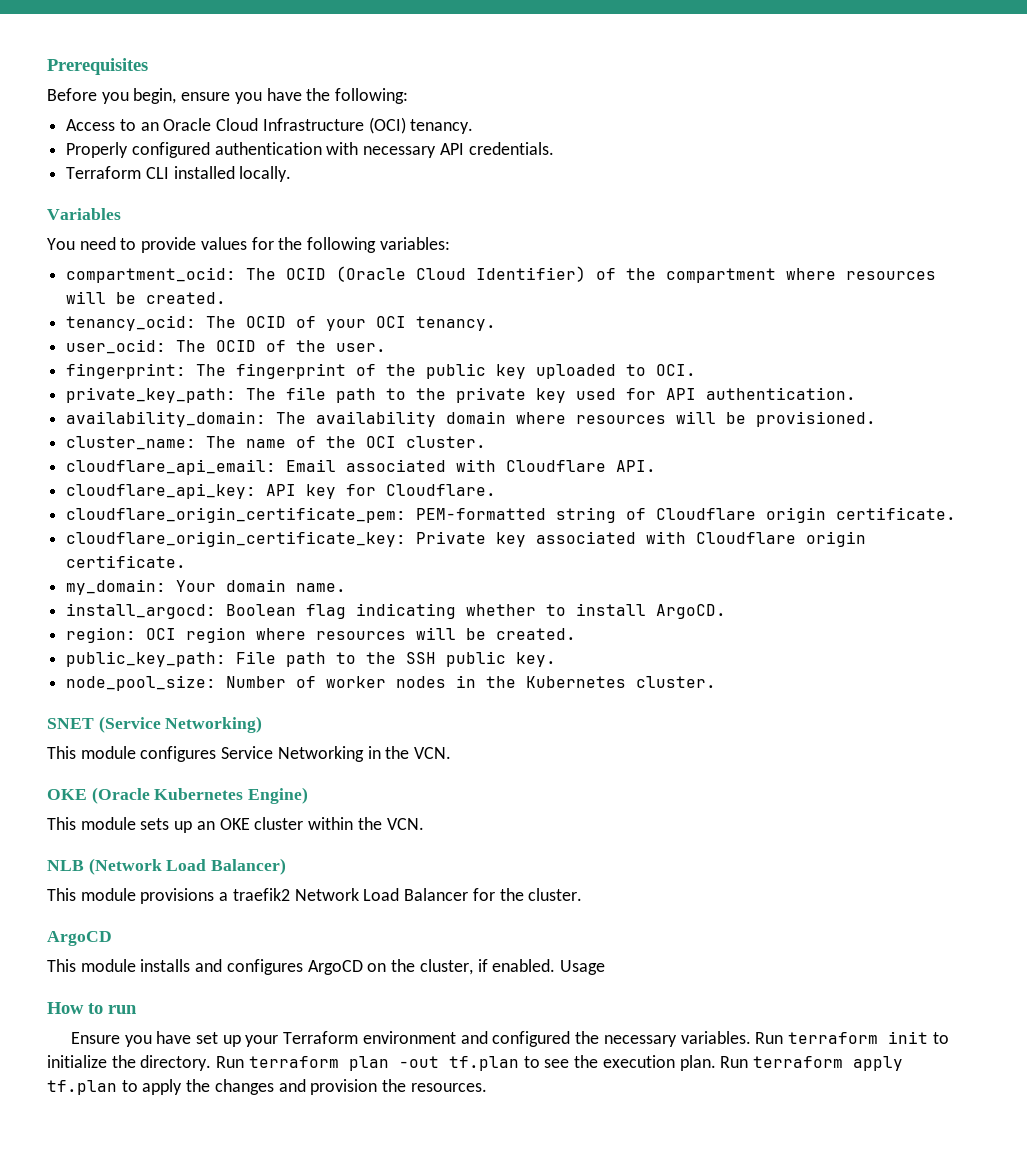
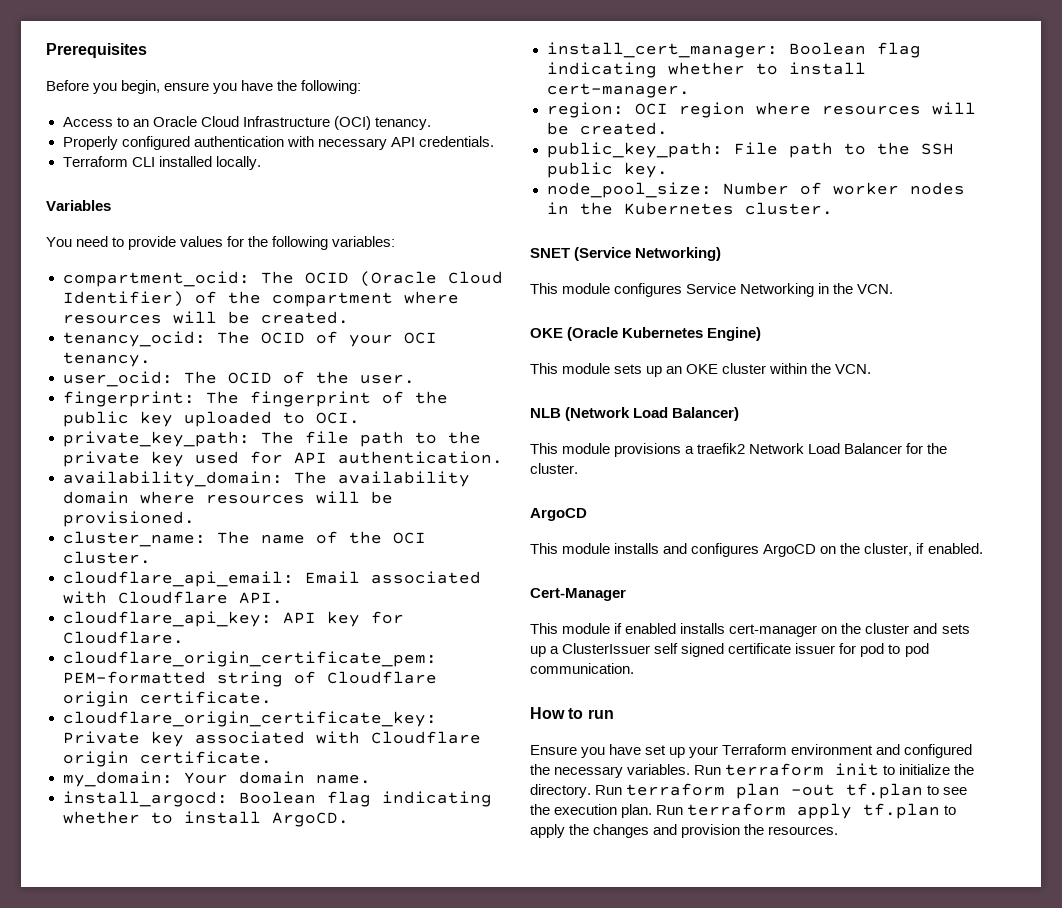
(727, 611) none -> [546,42,921,58] [546,62,866,78] [546,83,690,98] // install_cert_manager: Boolean flag indicating whether to install cert-manager.
[559,960,605,975] Usage -> [530,588,626,601] [530,623,970,637] [530,643,929,657] [530,663,634,674] // Cert-Manager // This module if enabled installs cert-manager on the cluster and sets up a ClusterIssuer self signed certificate issuer for pod to pod communication.

